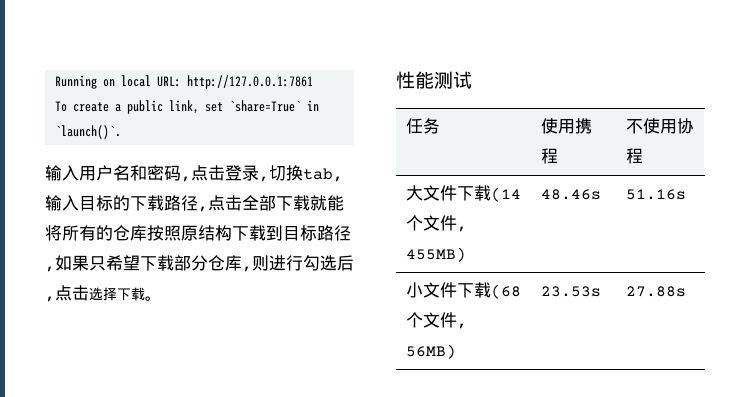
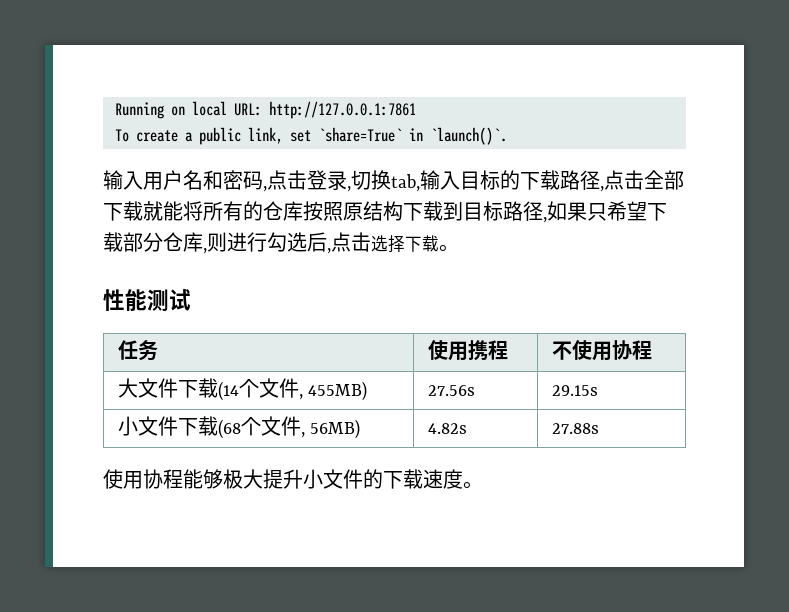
[541,189,602,200] [626,189,687,200] 48.46s | 51.16s -> [427,385,475,396] [551,385,598,396] 27.56s | 29.15s
[541,286,602,297] 23.53s -> [427,423,467,434] 4.82s
(687, 291) none -> [103,469,483,489] // 使用协程能够极大提升小文件的下载速度。

